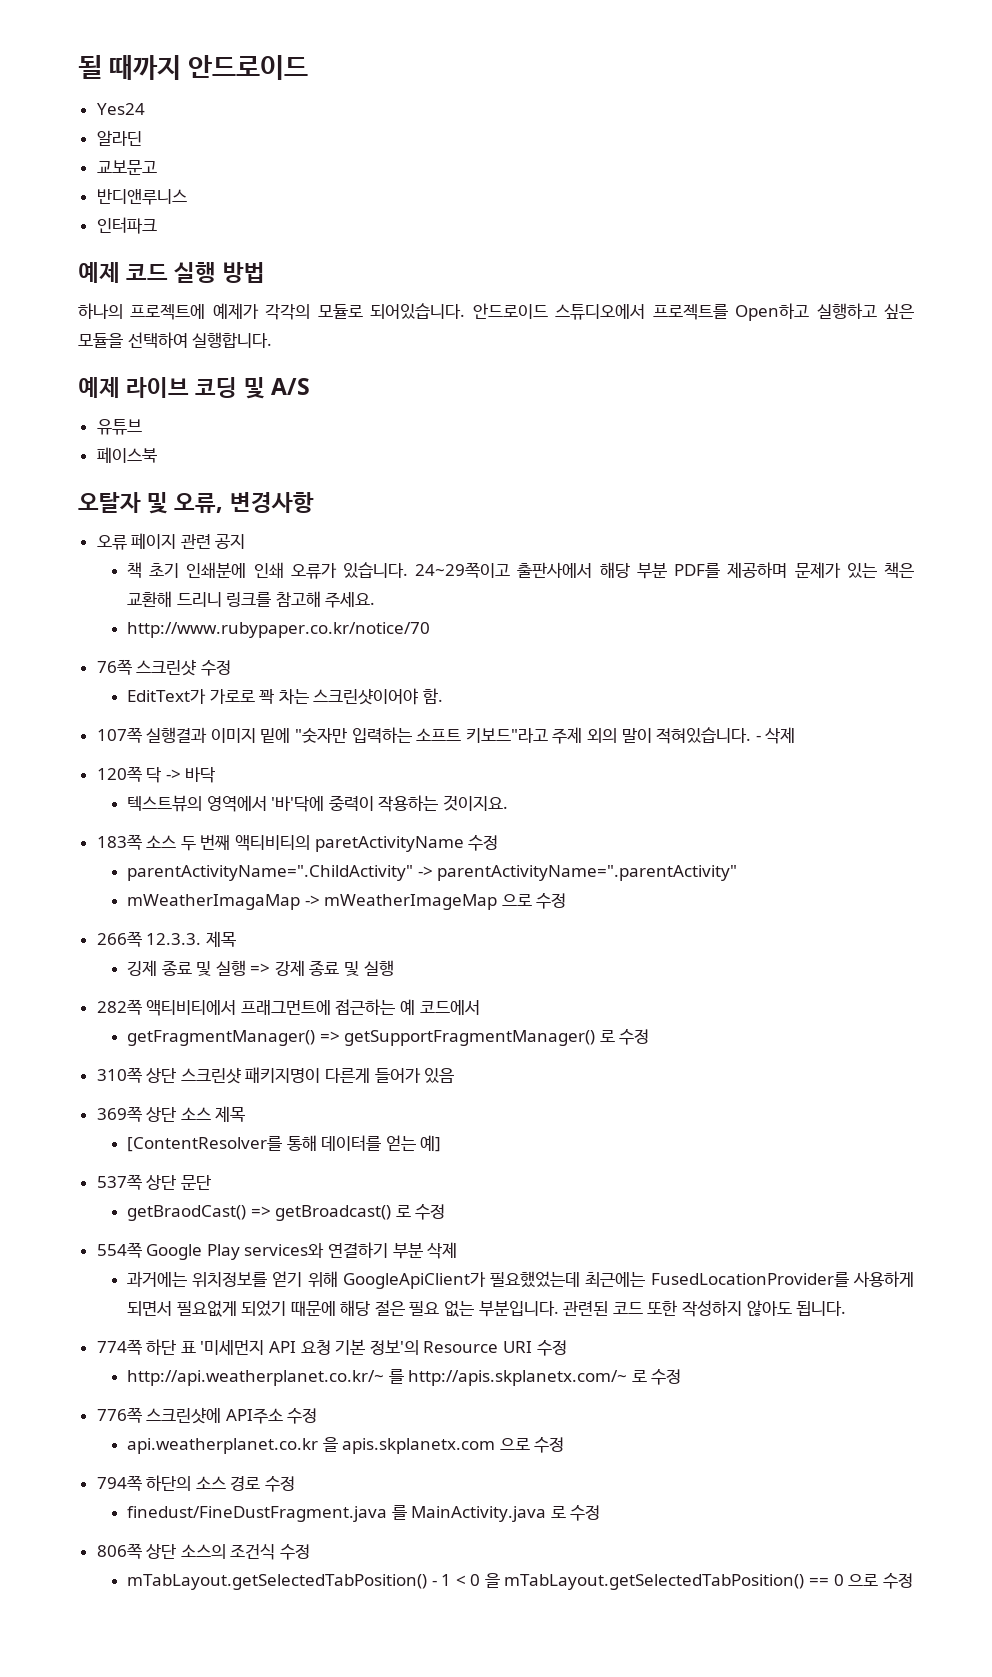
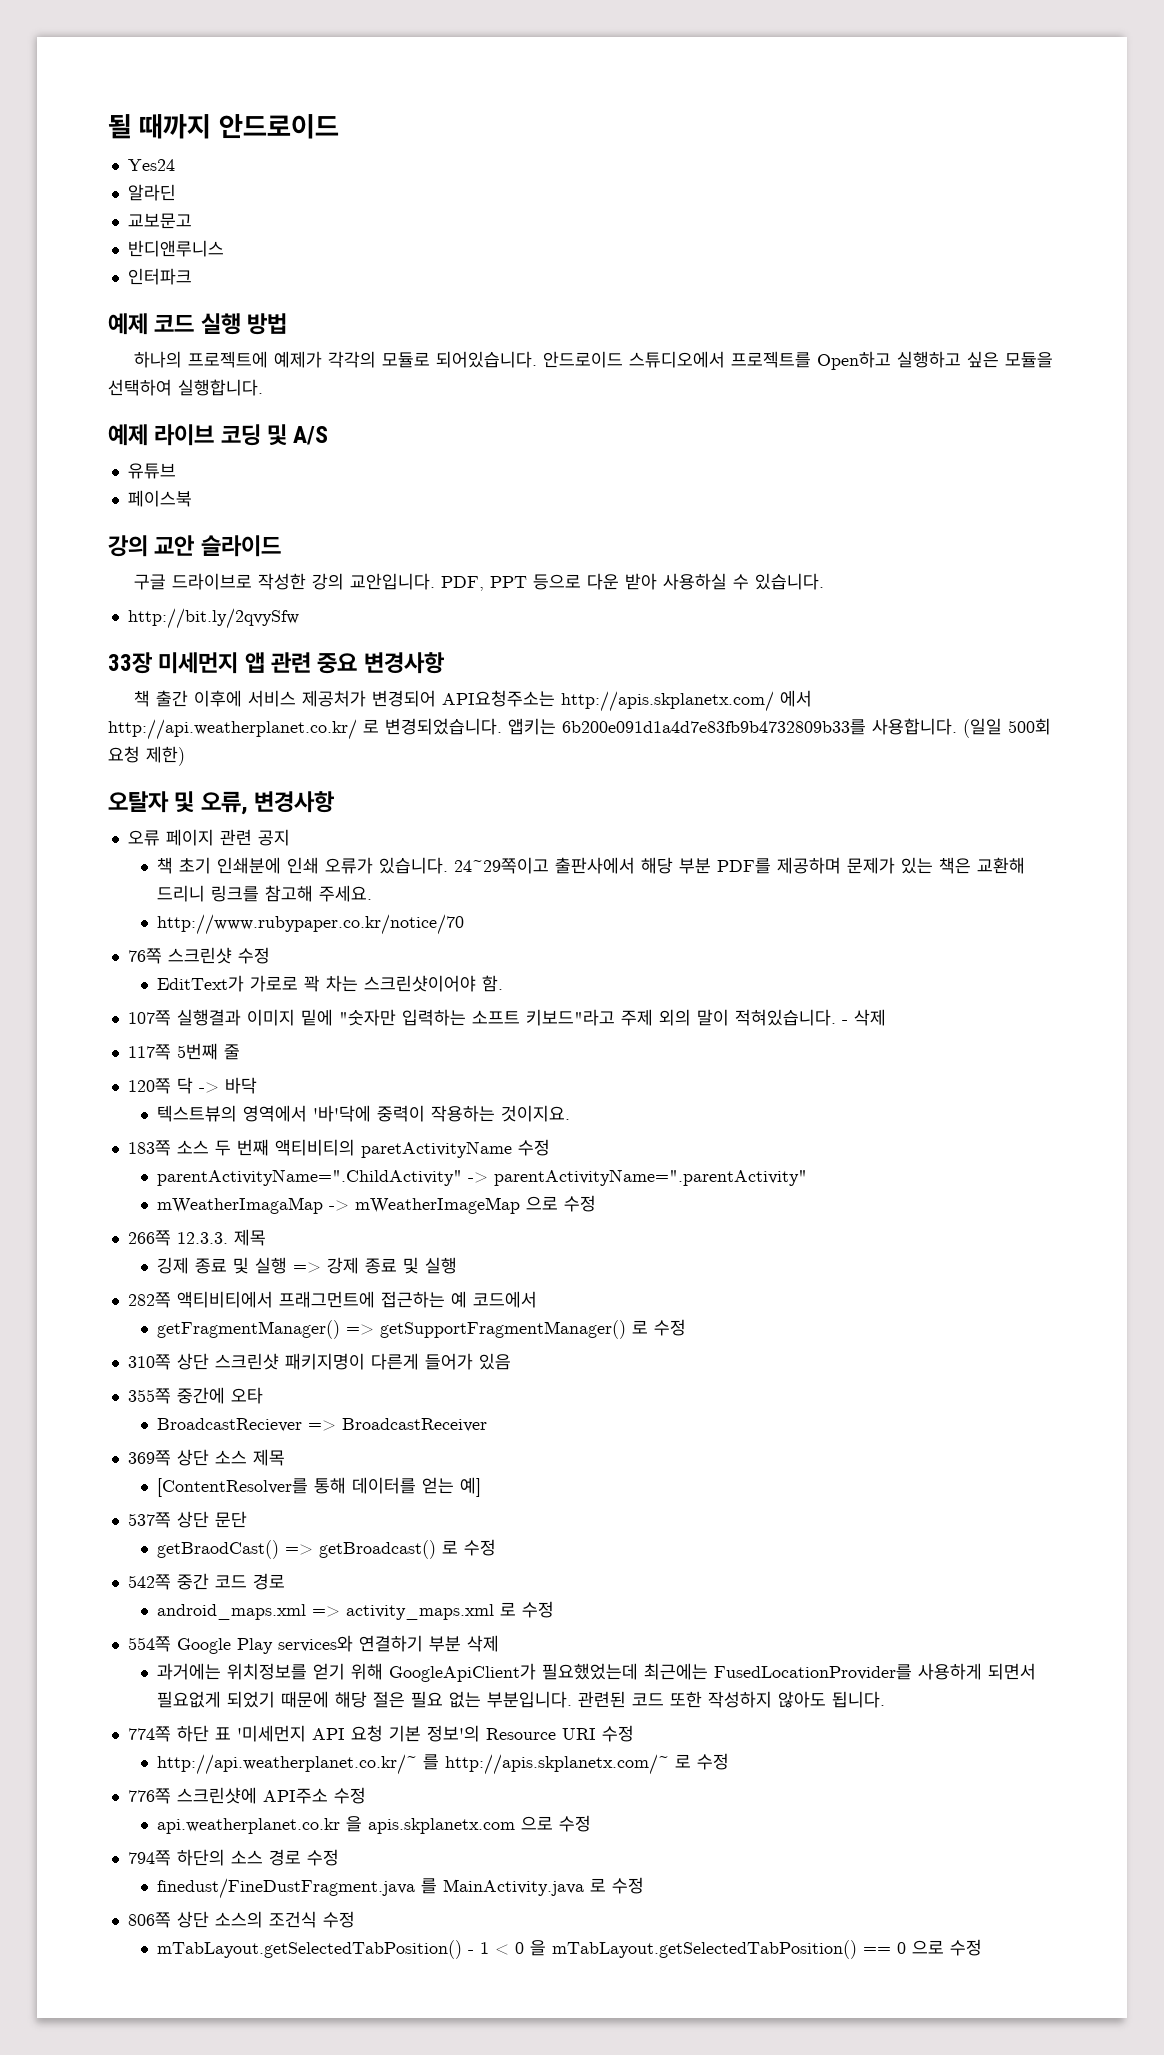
(157, 455) none -> [108,535,281,557] [134,573,825,591] [127,608,299,629] [108,652,444,674] [134,690,813,712] [108,718,1051,740] [108,746,185,766] // 강의 교안 슬라이드 // 구글 드라이브로 작성한 강의 교안입니다. PDF, PPT 등으로 다운 받아 사용하실 수 있습니다. // http://bit.ly/2qvySfw // 33장 미세먼지 앱 관련 중요 변경사항 // 책 출간 이후에 서비스 제공처가 변경되어 API요청주소는 http://apis.skplanetx.com/ 에서 http://api.weatherplanet.co.kr/ 로 변경되었습니다. 앱키는 6b200e091d1a4d7e83fb9b4732809b33를 사용합니다. (일일 500회 요청 제한)
(796, 735) none -> [127,1043,240,1060] // 117쪽 5번째 줄
(455, 1075) none -> [127,1387,263,1404] [157,1418,488,1432] // 355쪽 중간에 오타 // BroadcastReciever => BroadcastReceiver
(446, 1212) none -> [127,1573,285,1590] [157,1601,555,1620] // 542쪽 중간 코드 경로 // android_maps.xml => activity_maps.xml 로 수정

